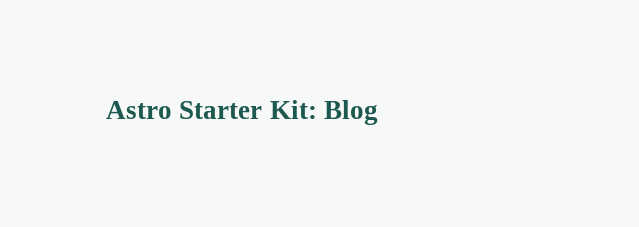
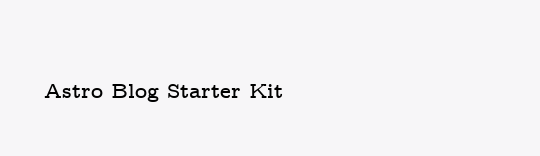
[179,100,378,125] Starter Kit: Blog -> [111,84,283,102] Blog Starter Kit

